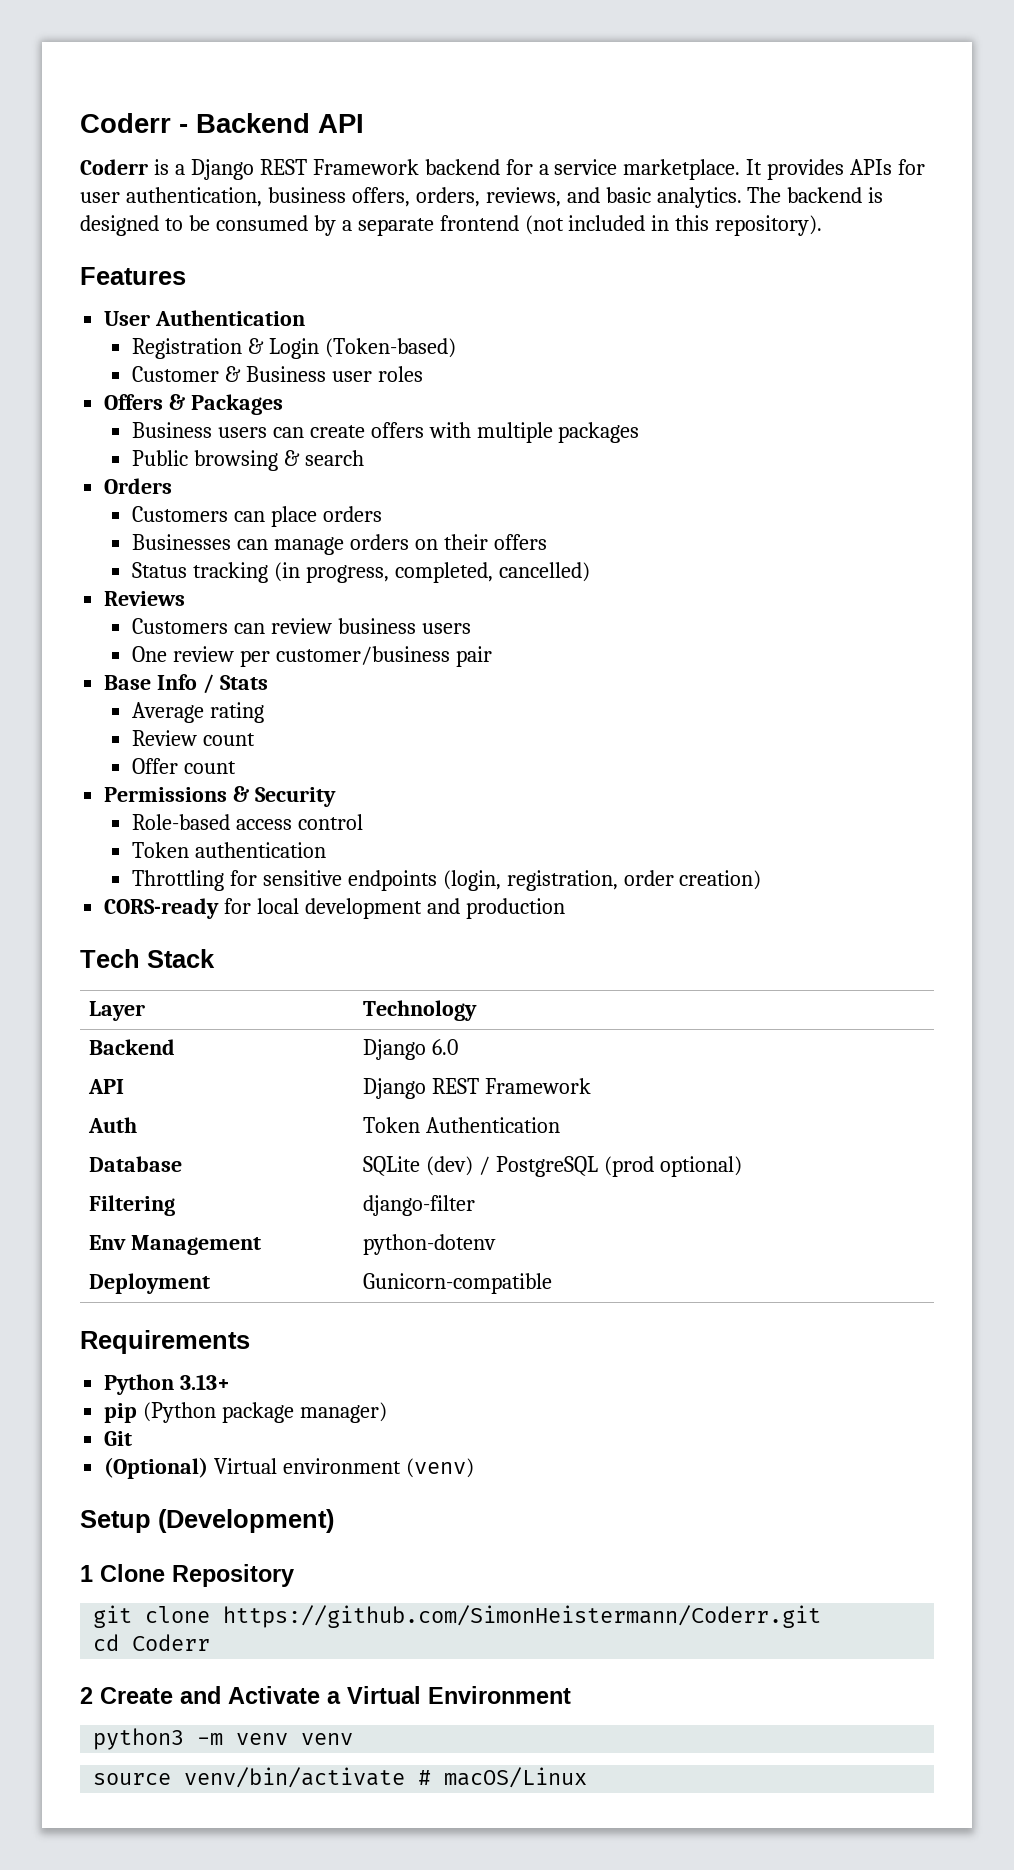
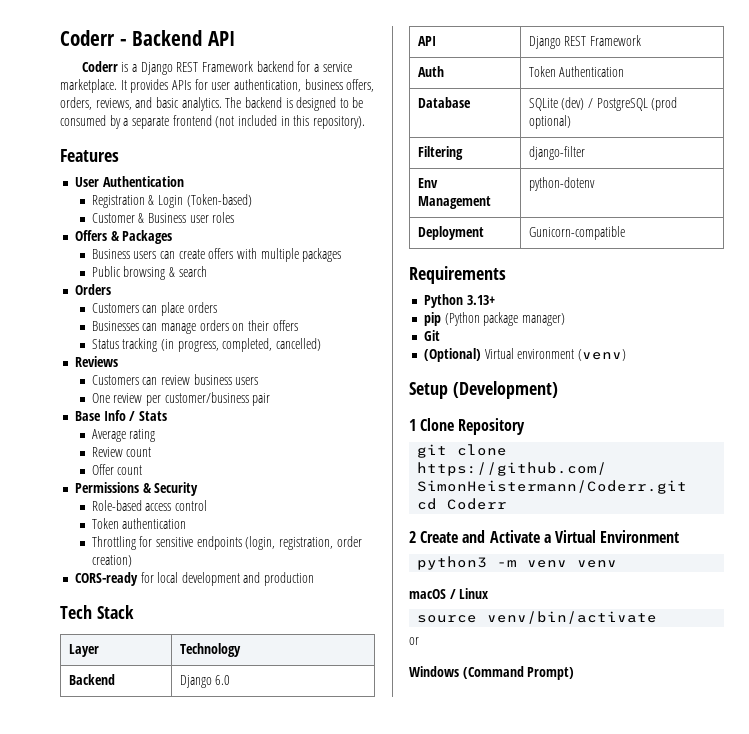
(354, 1739) none -> [409,588,489,599] // macOS / Linux
[418,1767,588,1788] # macOS/Linux -> [409,637,419,645] [409,666,575,680] // or // Windows (Command Prompt)

